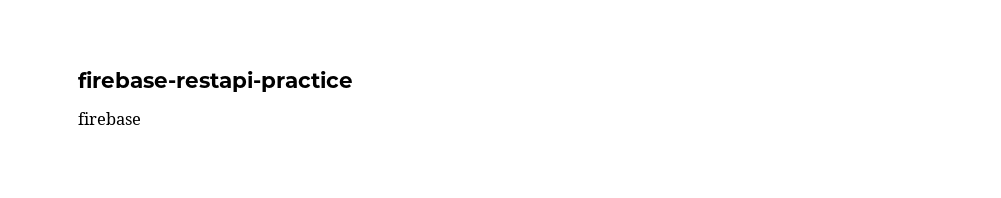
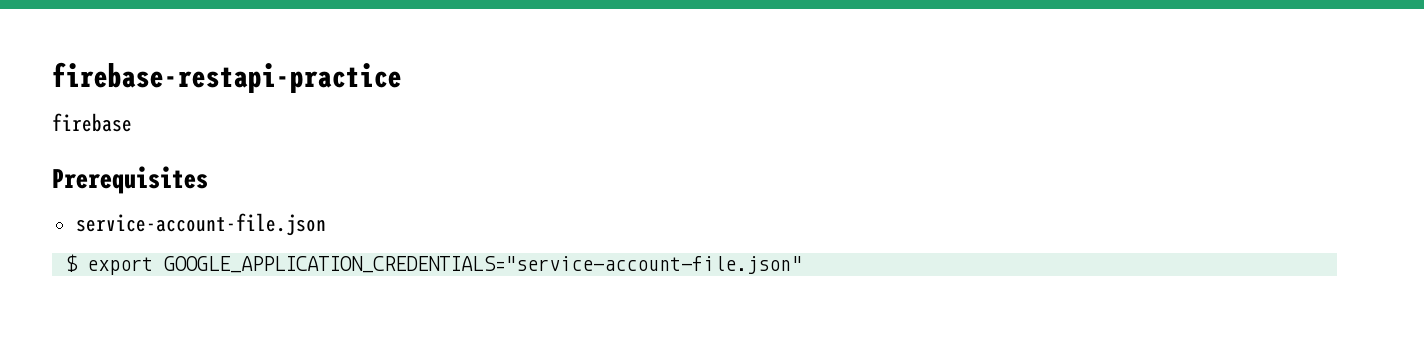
(141, 118) none -> [52,166,208,194] [75,213,326,236] [64,254,802,275] // Prerequisites // service-account-file.json // $ export GOOGLE_APPLICATION_CREDENTIALS="service-account-file.json"

